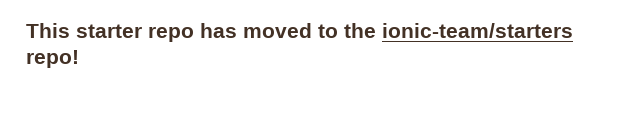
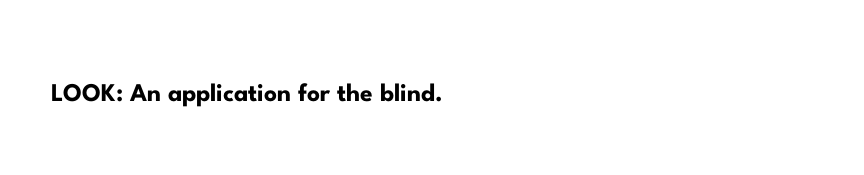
[26,23,573,42] [26,50,79,68] This starter repo has moved to the ionic-team/starters repo! -> [51,83,443,107] LOOK: An application for the blind.

